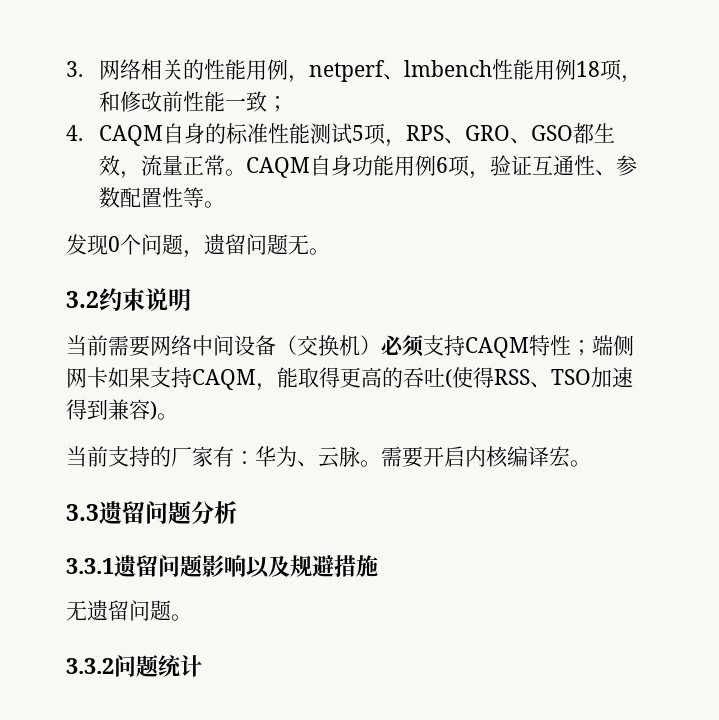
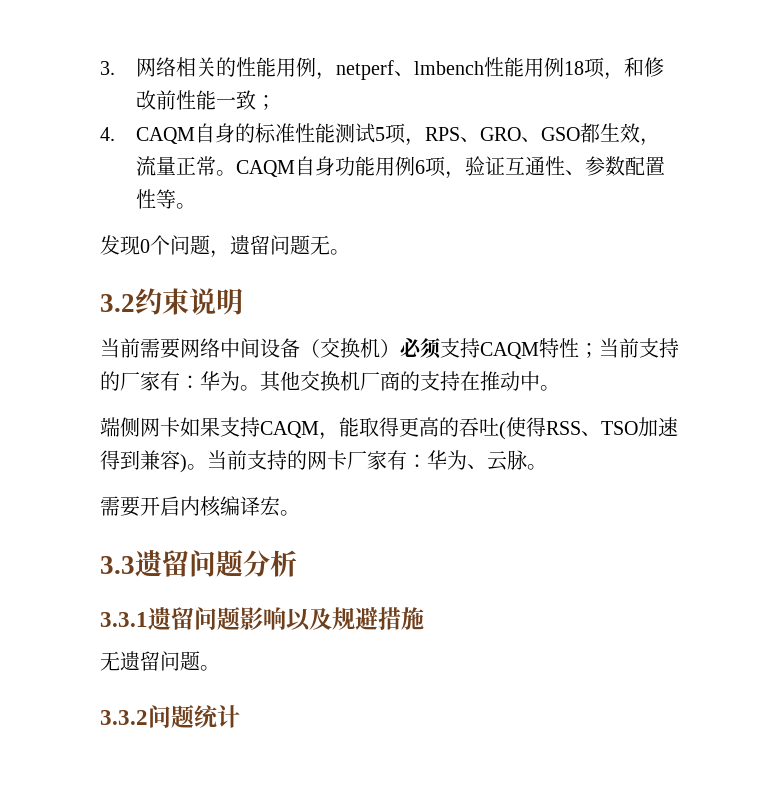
(592, 348) none -> [599,338,679,358] [100,371,560,392] 当前支持的厂家有：华为。其他交换机厂商的支持在推动中。 //
[66,446,171,467] // 当前支持的 -> [207,450,347,470] 当前支持的网卡
(381, 463) none -> (547, 467) //

